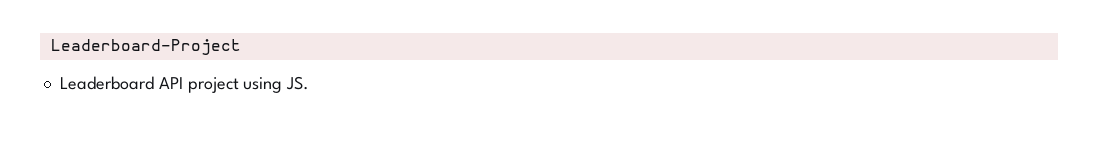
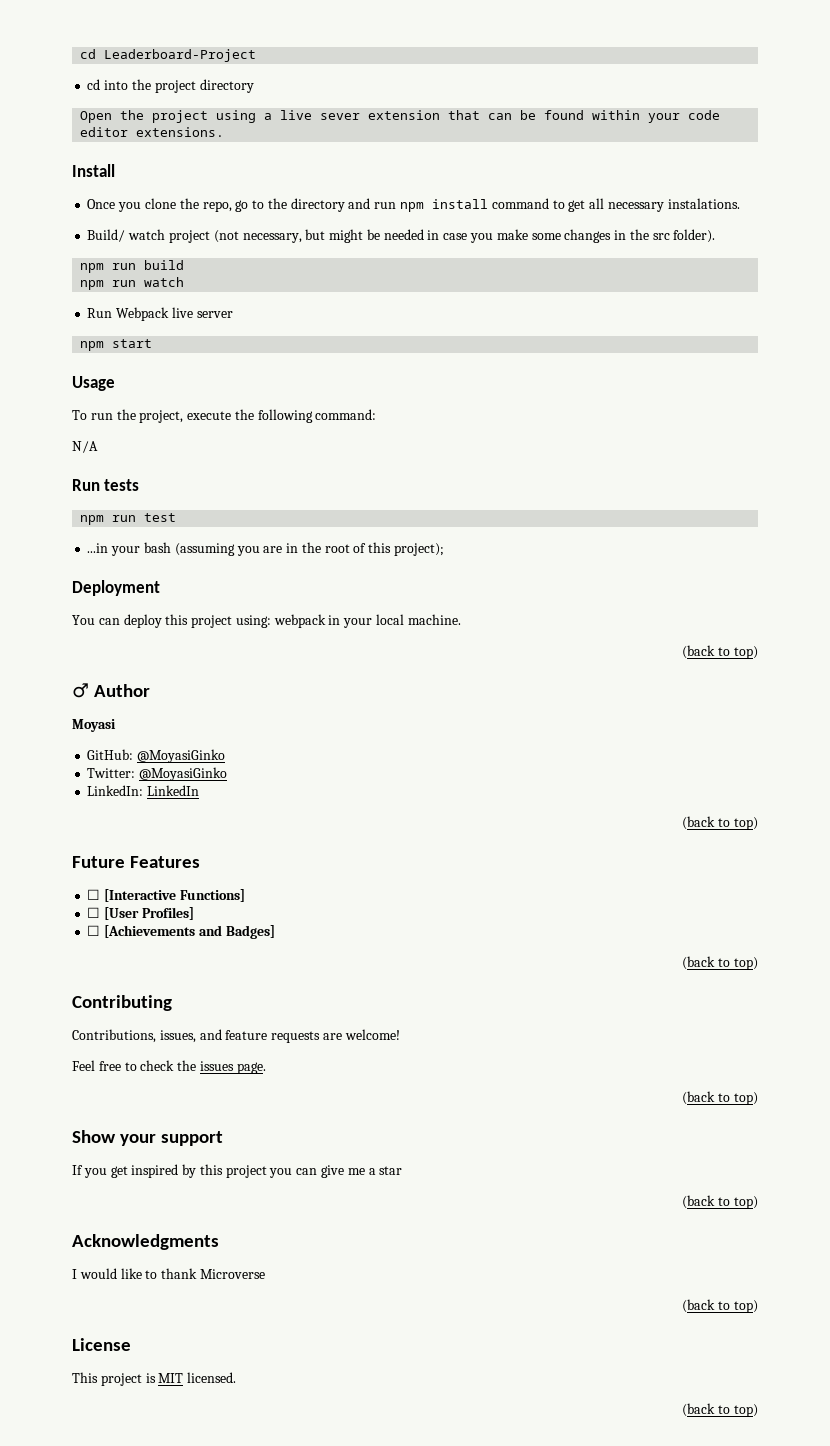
(50, 47) none -> [80,49,97,59] cd
[59,76,310,93] Leaderboard API project using JS. -> [87,79,254,93] [80,110,721,123] [80,127,225,137] [72,164,115,177] [87,198,740,212] [87,229,716,243] [80,260,185,273] [80,277,185,290] [87,307,233,321] [80,339,153,351] [72,376,115,391] [72,409,377,423] [72,441,98,453] [72,479,140,491] [80,513,177,525] [87,542,444,556] [72,580,160,596] [72,614,461,628] [682,645,758,659] [72,683,150,698] [72,719,116,732] [87,749,226,763] [87,767,228,781] [87,785,200,796] [682,816,758,830] [72,856,200,868] [87,889,245,902] [87,907,194,920] [87,925,275,939] [682,956,758,970] [72,995,172,1011] [72,1029,400,1043] [72,1060,266,1074] [682,1091,758,1105] [72,1130,223,1146] [72,1164,403,1178] [682,1195,758,1209] [72,1234,219,1250] [72,1268,265,1279] [682,1299,758,1313] [72,1338,131,1351] [72,1372,237,1386] [682,1403,758,1417] cd into the project directory // Open the project using a live sever extension that can be found within your code editor extensions. // Install // Once you clone the repo, go to the directory and run npm install command to get all necessary instalations. // Build/ watch project (not necessary, but might be needed in case you make some changes in the src folder). // npm run build // npm run watch // Run Webpack live server // npm start // Usage // To run the project, execute the following command: // N/A // Run tests // npm run test // ...in your bash (assuming you are in the root of this project); // Deployment // You can deploy this project using: webpack in your local machine. // (back to top) // ♂ Author // Moyasi // GitHub: @MoyasiGinko // Twitter: @MoyasiGinko // LinkedIn: LinkedIn // (back to top) // Future Features // ☐ [Interactive Functions] // ☐ [User Profiles] // ☐ [Achievements and Badges] // (back to top) // Contributing // Contributions, issues, and feature requests are welcome! // Feel free to check the issues page. // (back to top) // Show your support // If you get inspired by this project you can give me a star // (back to top) // Acknowledgments // I would like to thank Microverse // (back to top) // License // This project is MIT licensed. // (back to top)

